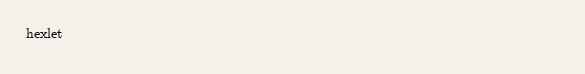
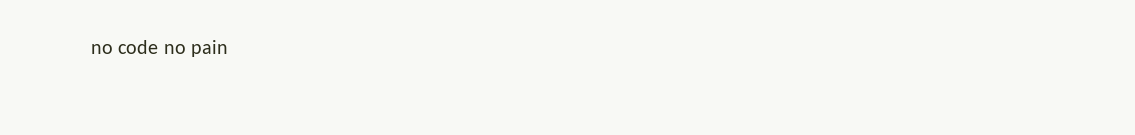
[26,28,62,38] hexlet -> [91,40,229,57] no code no pain

